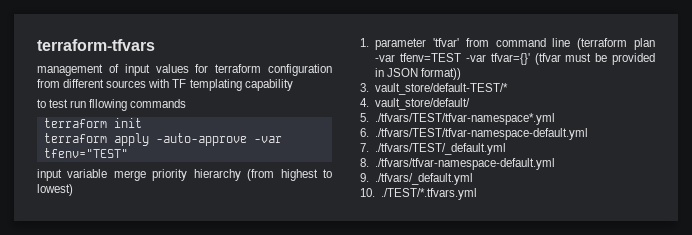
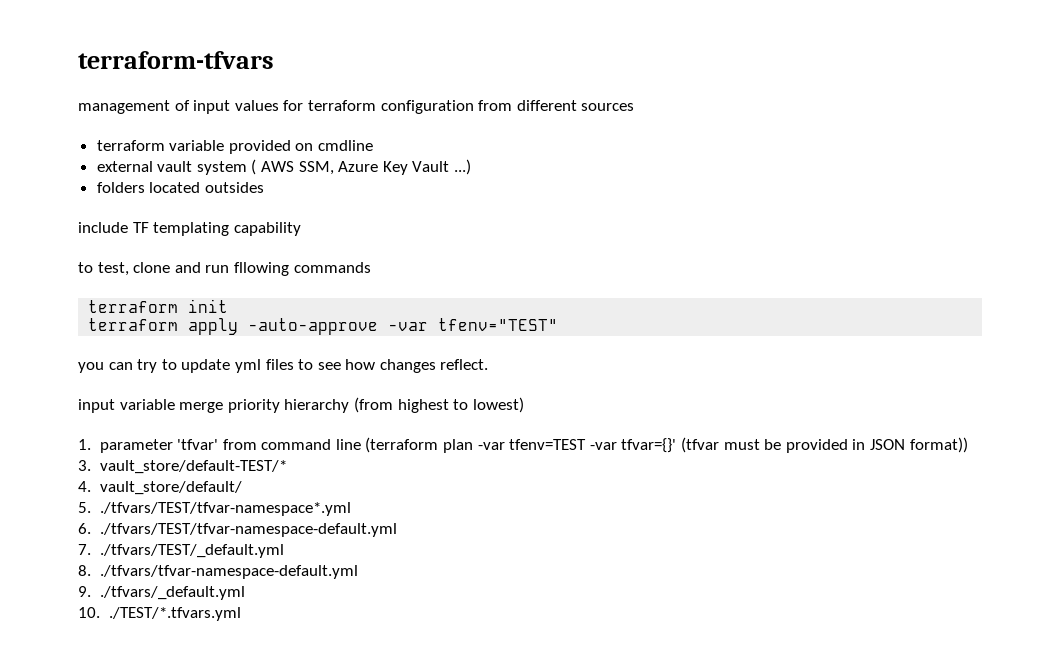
[148,79,170,88] with -> [96,140,374,154] [96,159,472,175] [96,182,264,193] [78,222,128,233] // terraform variable provided on cmdline // external vault system ( AWS SSM, Azure Key Vault ...) // folders located outsides // include
[49,99,69,108] test -> [97,262,201,276] test, clone and
(128, 153) none -> [78,359,489,373] // you can try to update yml files to see how changes reflect.

